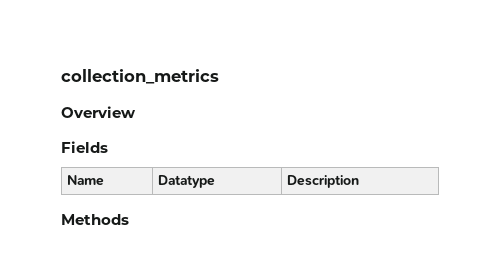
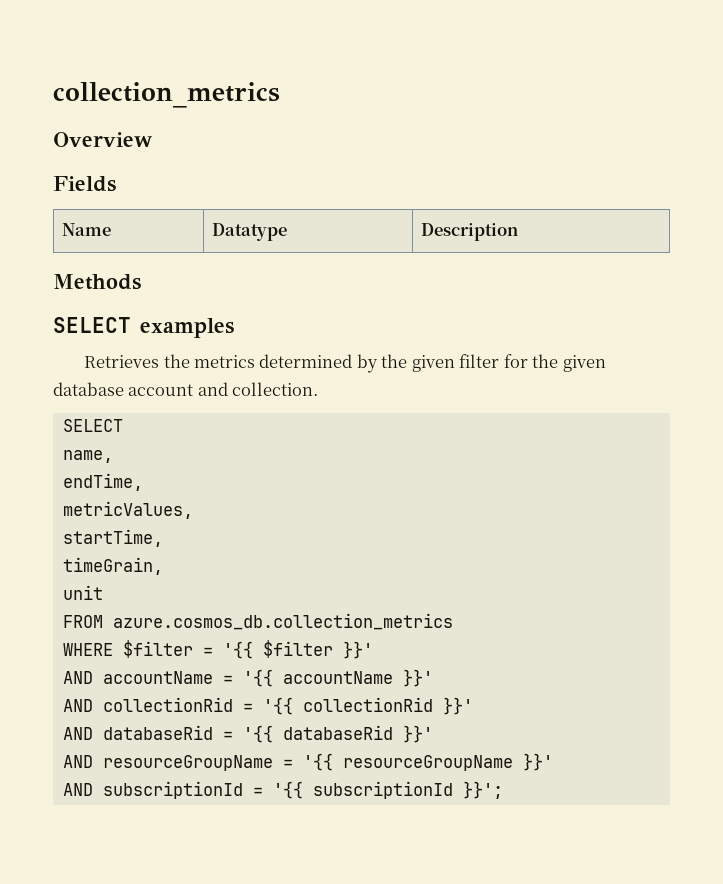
(129, 219) none -> [53,317,234,338] [84,354,606,373] [53,382,319,396] [62,419,123,432] [62,450,113,463] [62,473,143,491] [62,501,193,519] [62,529,163,547] [62,557,163,575] [62,585,103,600] [62,613,453,630] [62,640,373,659] [62,669,433,687] [62,697,473,715] [62,725,433,743] [62,753,553,771] [62,781,503,799] // SELECT examples // Retrieves the metrics determined by the given filter for the given database account and collection. // SELECT // name, // endTime, // metricValues, // startTime, // timeGrain, // unit // FROM azure.cosmos_db.collection_metrics // WHERE $filter = '{{ $filter }}' // AND accountName = '{{ accountName }}' // AND collectionRid = '{{ collectionRid }}' // AND databaseRid = '{{ databaseRid }}' // AND resourceGroupName = '{{ resourceGroupName }}' // AND subscriptionId = '{{ subscriptionId }}';

